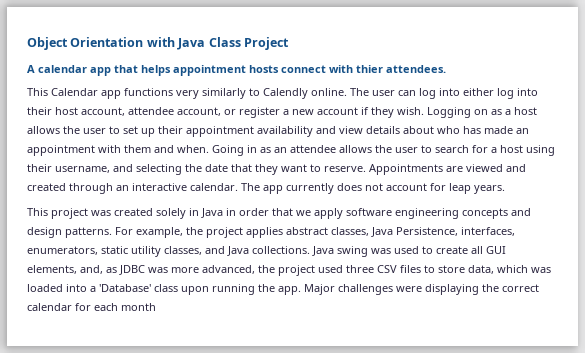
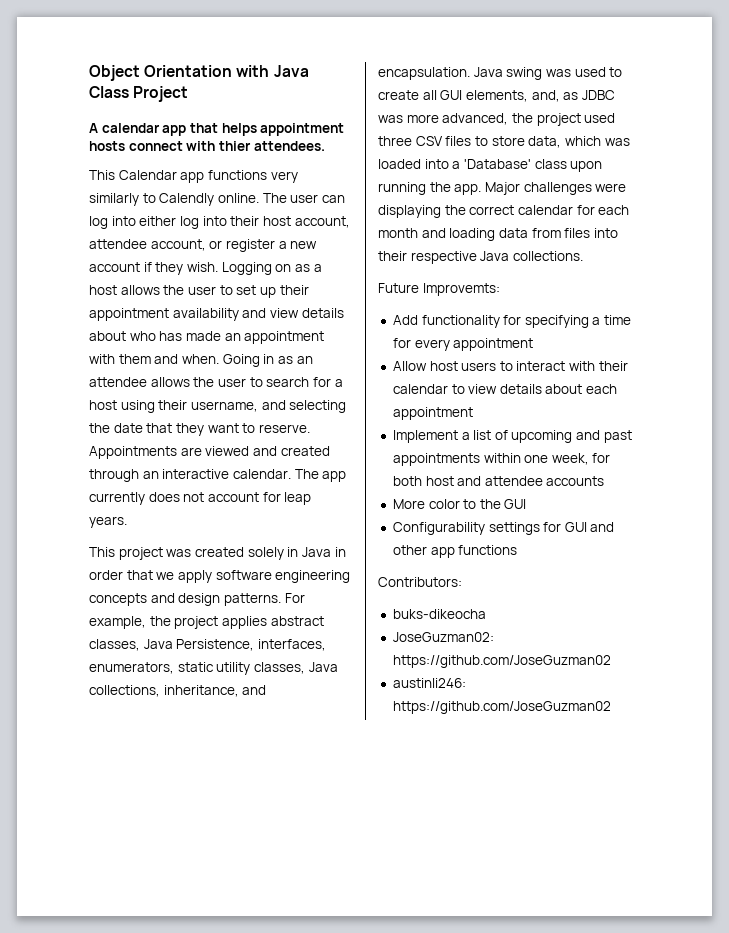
[205,246,310,256] and Java collections. -> [308,662,338,672] [89,685,267,697] [378,67,470,80] Java collections, inheritance, and encapsulation.
(156, 307) none -> [421,228,618,241] [378,251,583,264] [378,283,500,296] [392,315,632,328] [392,338,534,351] [392,361,628,371] [392,384,618,394] [392,407,473,420] [392,430,632,443] [392,453,611,466] [392,476,605,486] [392,499,527,509] [392,522,615,535] [392,545,518,558] [378,577,462,587] [392,609,486,619] [392,632,494,642] [392,655,611,668] [392,678,466,688] [392,701,611,714] and loading data from files into their respective Java collections. // Future Improvemts: // Add functionality for specifying a time for every appointment // Allow host users to interact with their calendar to view details about each appointment // Implement a list of upcoming and past appointments within one week, for both host and attendee accounts // More color to the GUI // Configurability settings for GUI and other app functions // Contributors: // buks-dikeocha // JoseGuzman02: https://github.com/JoseGuzman02 // austinli246: https://github.com/JoseGuzman02

